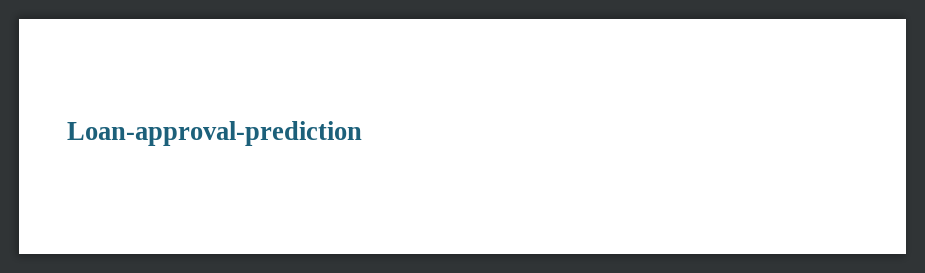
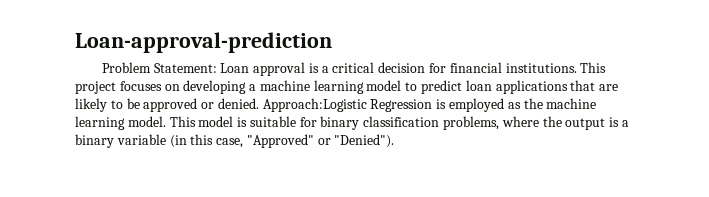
(362, 133) none -> [101,62,607,76] [75,80,619,94] [75,98,597,112] [75,116,629,130] [75,134,395,148] // Problem Statement: Loan approval is a critical decision for financial institutions. This project focuses on developing a machine learning model to predict loan applications that are likely to be approved or denied. Approach:Logistic Regression is employed as the machine learning model. This model is suitable for binary classification problems, where the output is a binary variable (in this case, "Approved" or "Denied").

